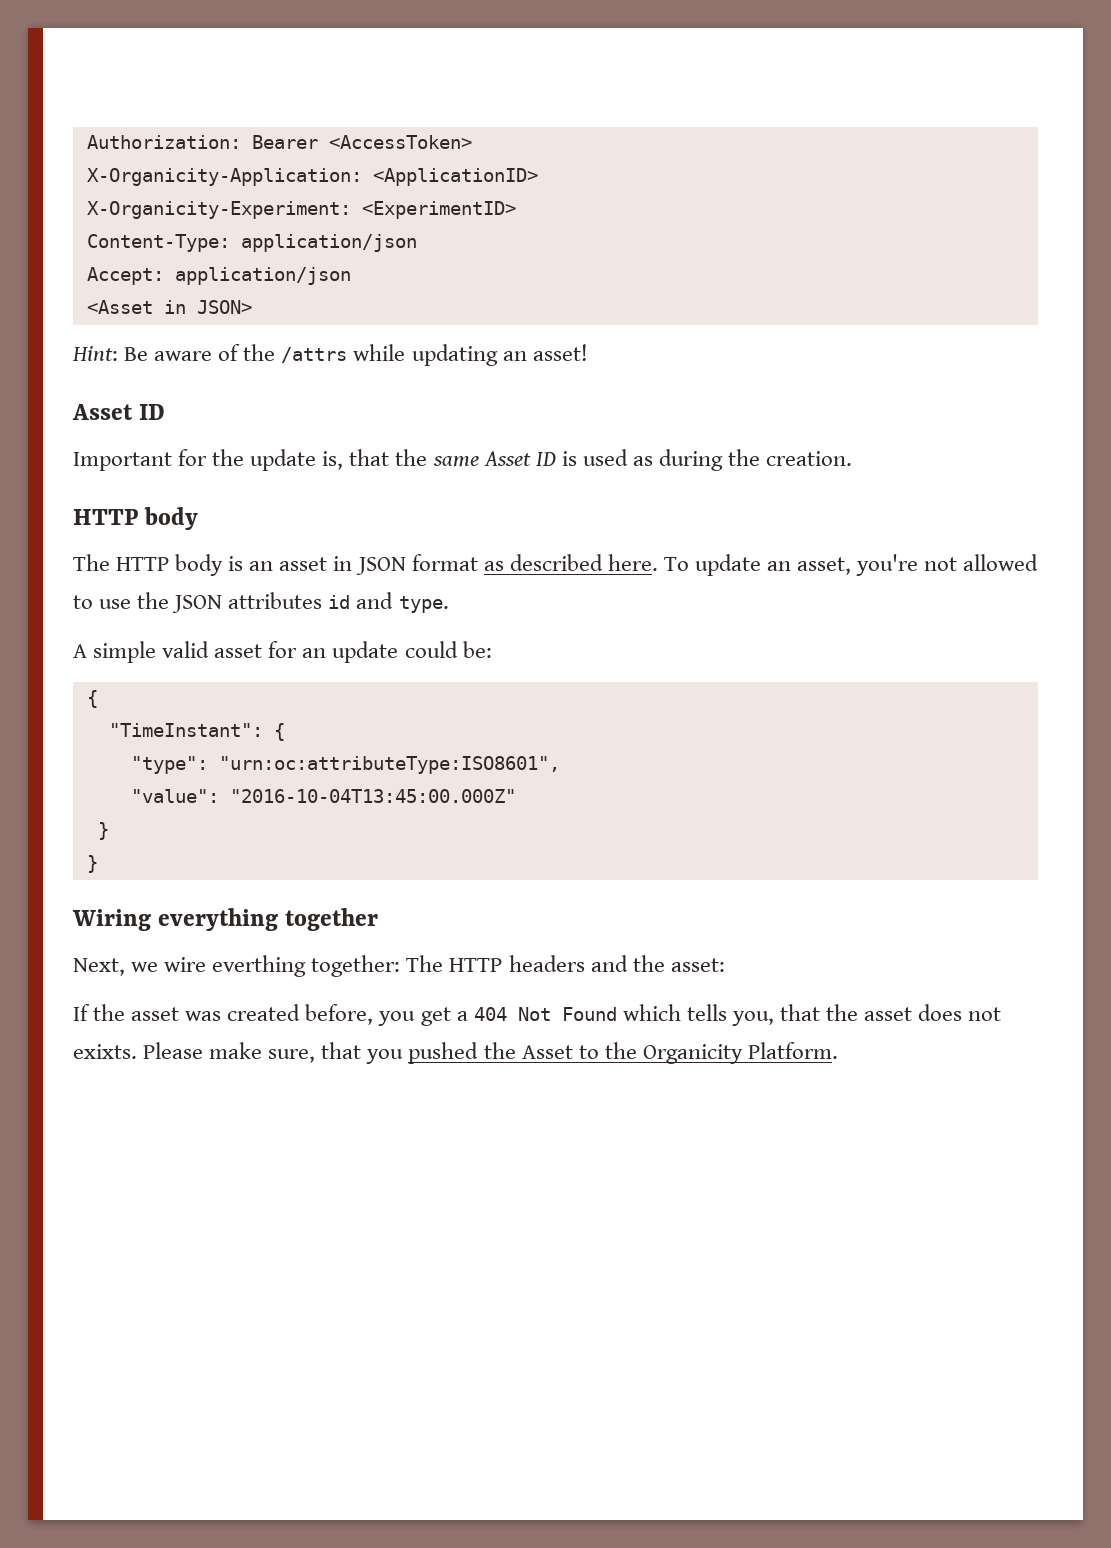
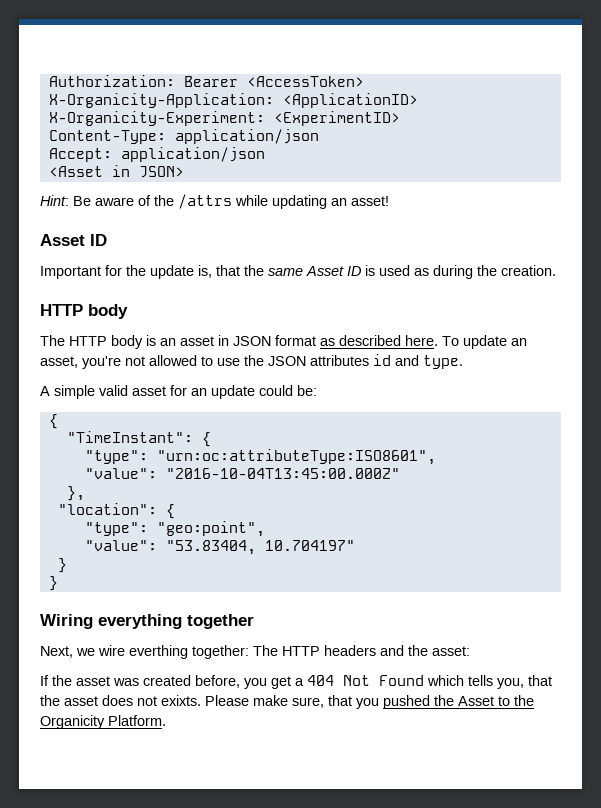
(516, 796) none -> [66,486,85,501] [57,503,175,519] [84,521,265,537] [84,540,355,555] // }, // "location": { // "type": "geo:point", // "value": "53.83404, 10.704197"

